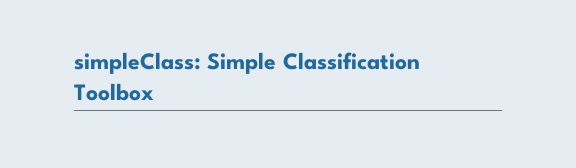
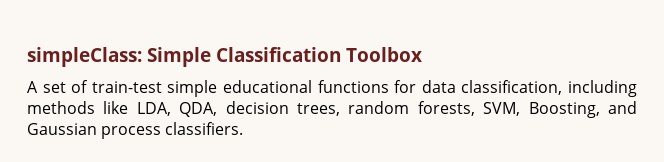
(154, 92) none -> [27,80,638,97] [27,101,637,118] [27,122,244,139] // A set of train-test simple educational functions for data classification, including methods like LDA, QDA, decision trees, random forests, SVM, Boosting, and Gaussian process classifiers.

